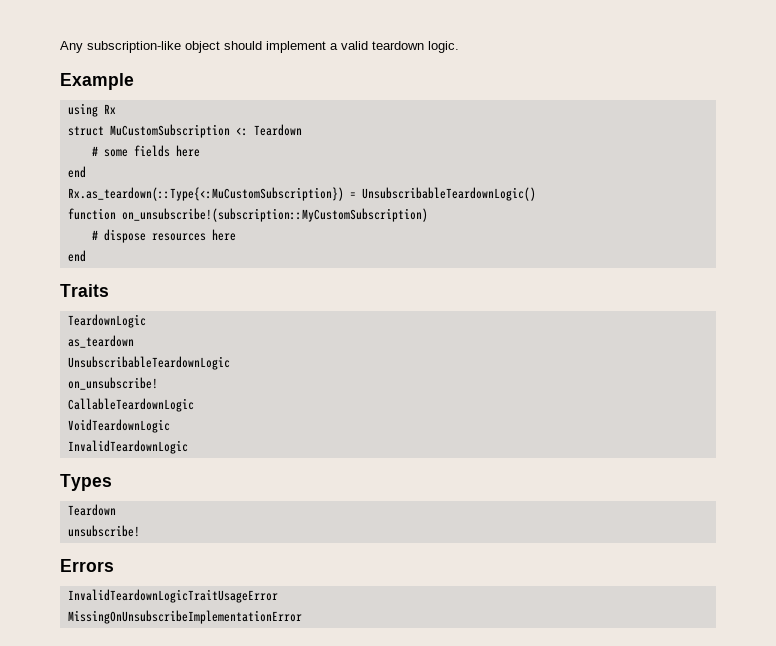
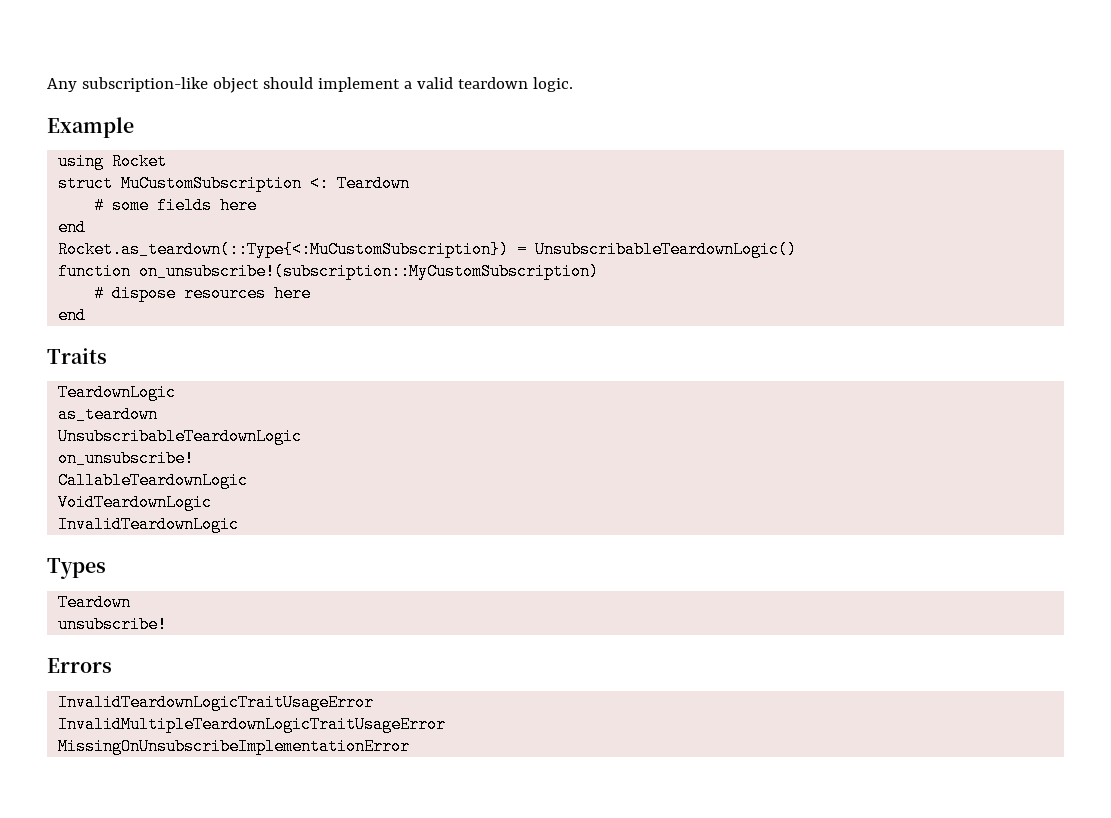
[103,104,116,114] Rx -> [112,153,168,170] Rocket
[67,187,344,201] Rx.as_teardown(::Type{<:MuCustomSubscription}) -> [58,241,510,258] Rocket.as_teardown(::Type{<:MuCustomSubscription})
(278, 596) none -> [58,716,447,733] // InvalidMultipleTeardownLogicTraitUsageError

